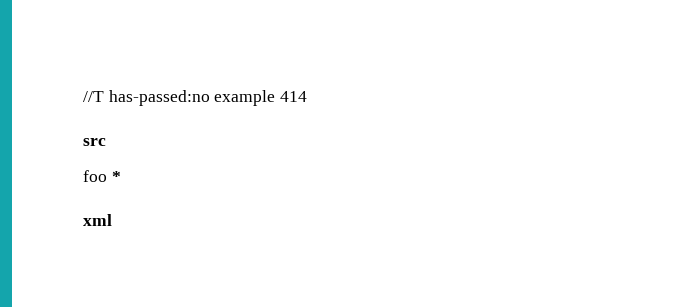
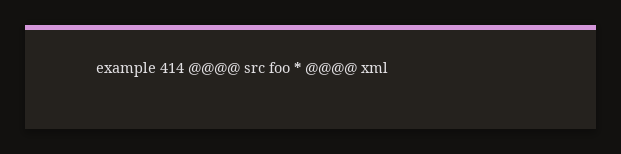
[83,90,210,106] //T has-passed:no -> (96, 69) none
(308, 96) // -> [188,63,240,75] @@@@
(106, 142) // -> (265, 69) none
(121, 176) // -> [305,63,357,75] @@@@

